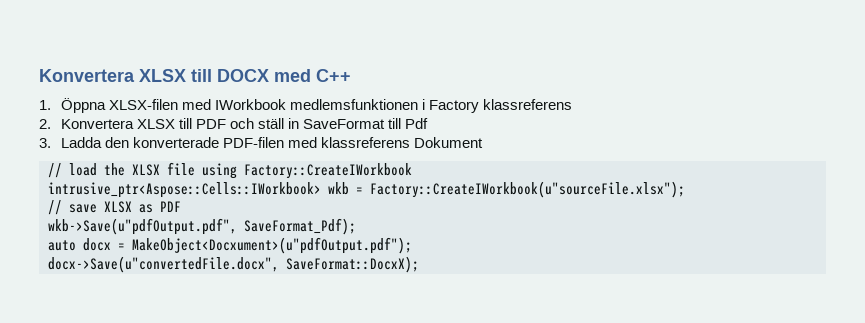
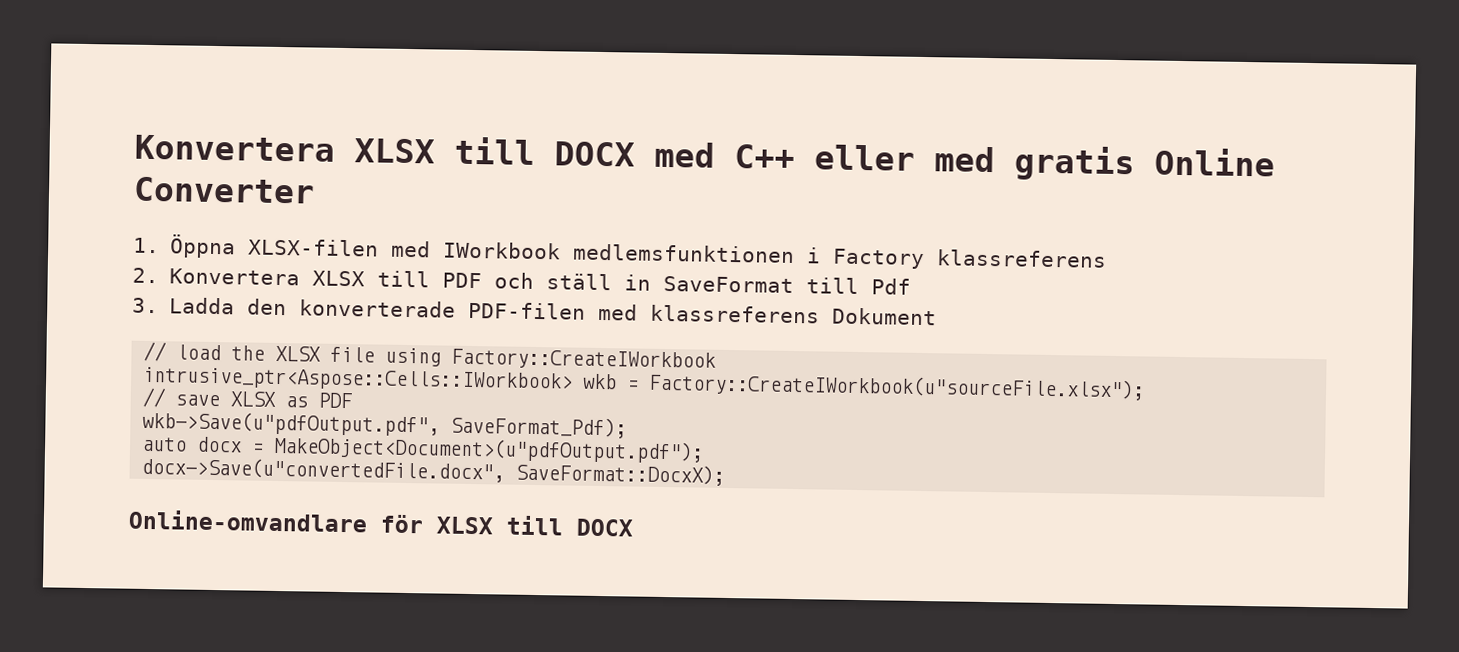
(351, 75) none -> [814,144,1275,182] [133,176,315,204] eller med gratis Online Converter
[132,237,412,254] MakeObject<Docxument>(u"pdfOutput.pdf"); -> [273,435,705,464] MakeObject<Document>(u"pdfOutput.pdf");
(419, 264) none -> [128,509,633,537] // Online-omvandlare för XLSX till DOCX

